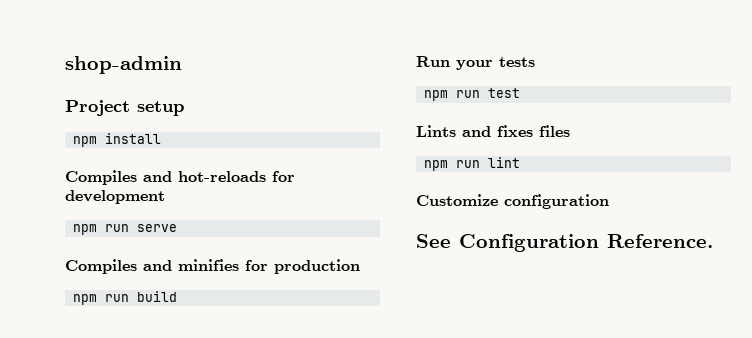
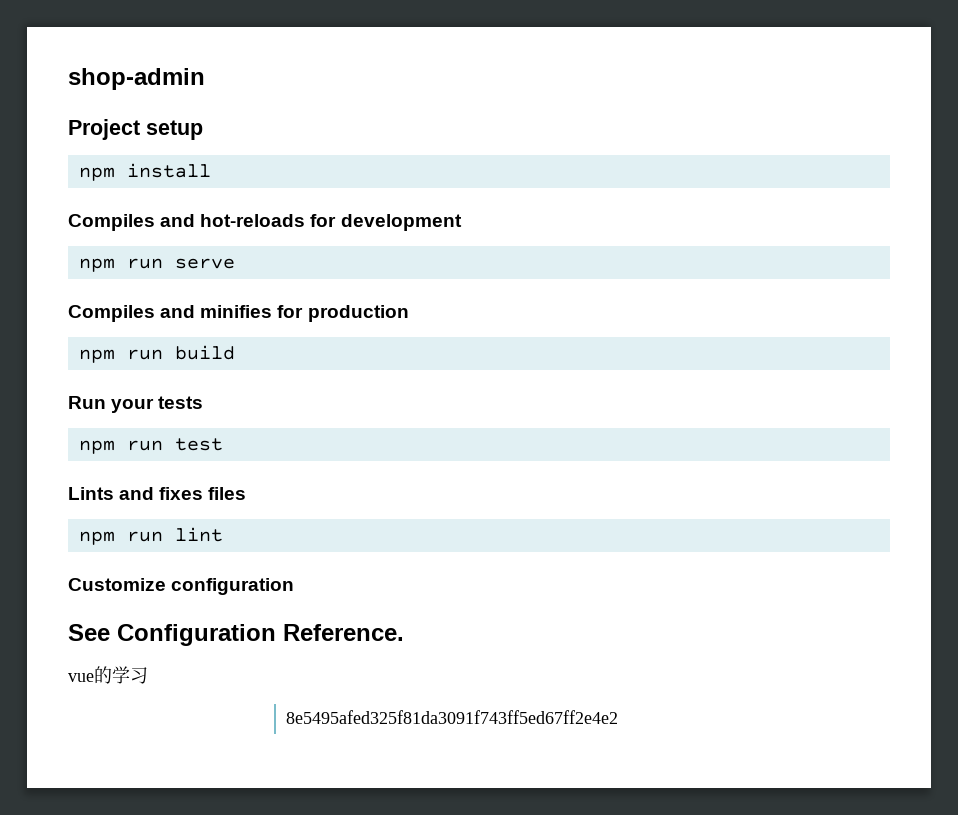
(713, 241) none -> [68,666,148,684] [286,710,619,724] // vue的学习 // 8e5495afed325f81da3091f743ff5ed67ff2e4e2

